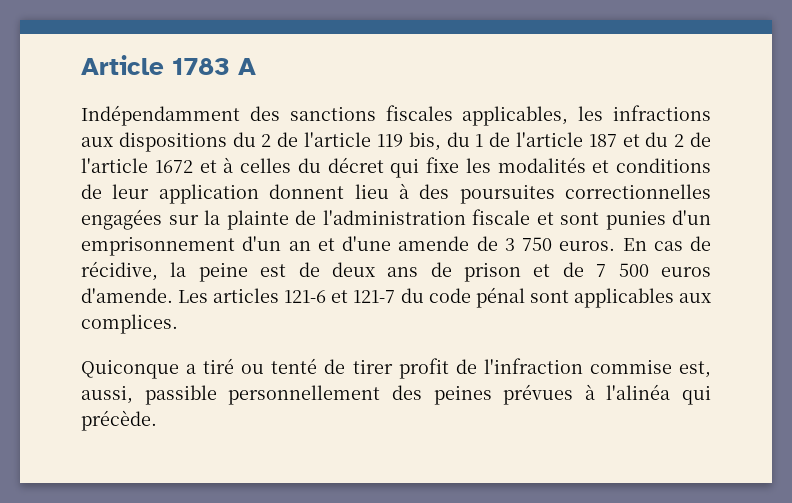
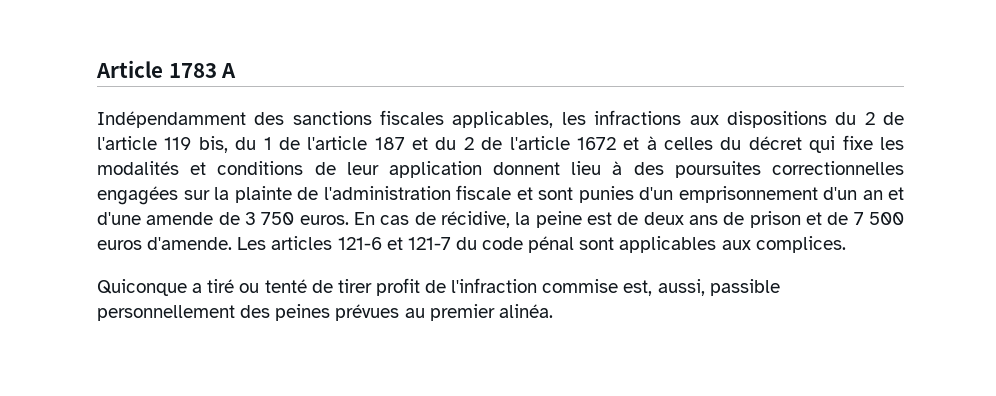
[584,384,711,405] [81,410,157,431] à l'alinéa qui précède. -> [404,304,553,321] au premier alinéa.

